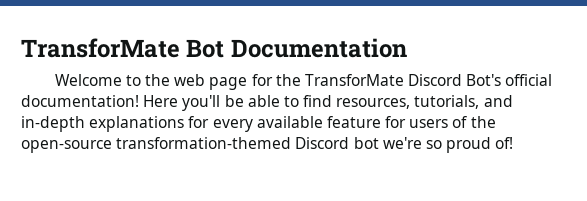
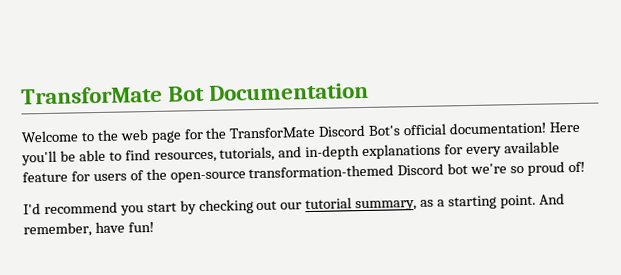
(514, 143) none -> [23,193,565,216] [23,221,154,238] // I'd recommend you start by checking out our tutorial summary, as a starting point. And remember, have fun!

